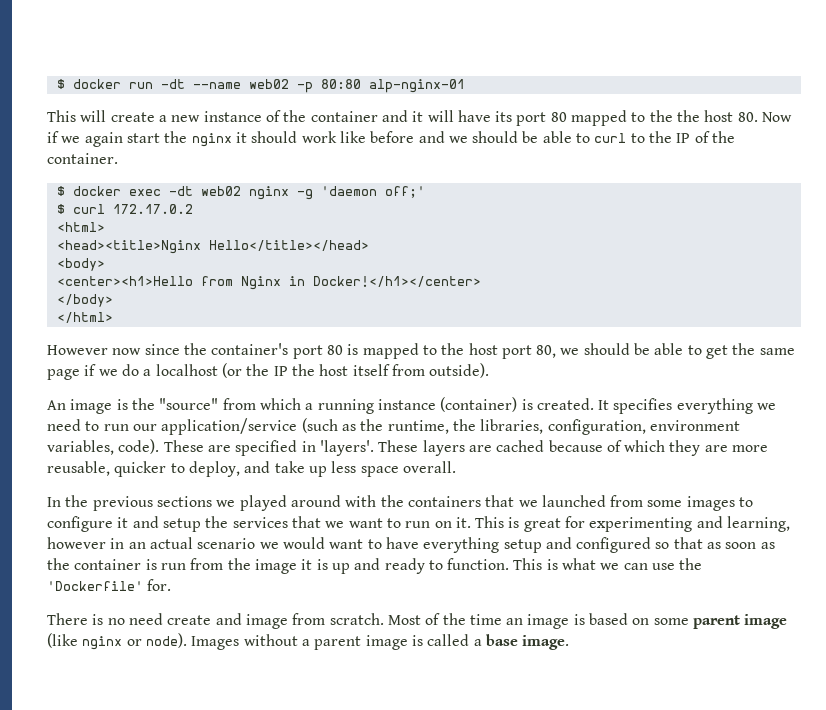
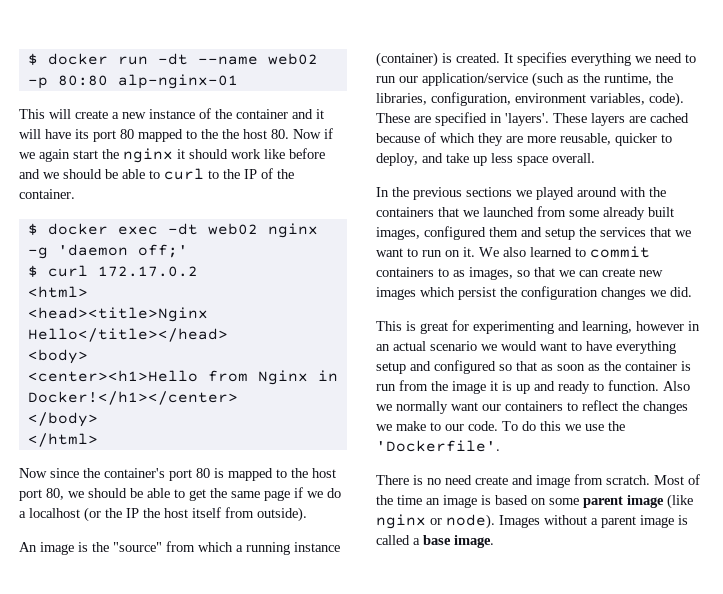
[47,345,142,355] However now -> [19,468,47,478] Now
[686,496,754,511] [47,516,129,532] images to configure it -> [603,207,674,220] [376,226,518,240] already built images, configured them
(471, 522) none -> [479,246,650,258] [376,267,663,280] [376,286,692,300] We also learned to commit containers to as images, so that we can create new images which persist the configuration changes we did. //
[513,558,703,570] [47,579,172,591] This is what we can use the 'Dockerfile' for. -> [663,381,690,391] [376,400,688,414] [376,421,625,431] [376,440,500,452] Also we normally want our containers to reflect the changes we make to our code. To do this we use the 'Dockerfile'.

